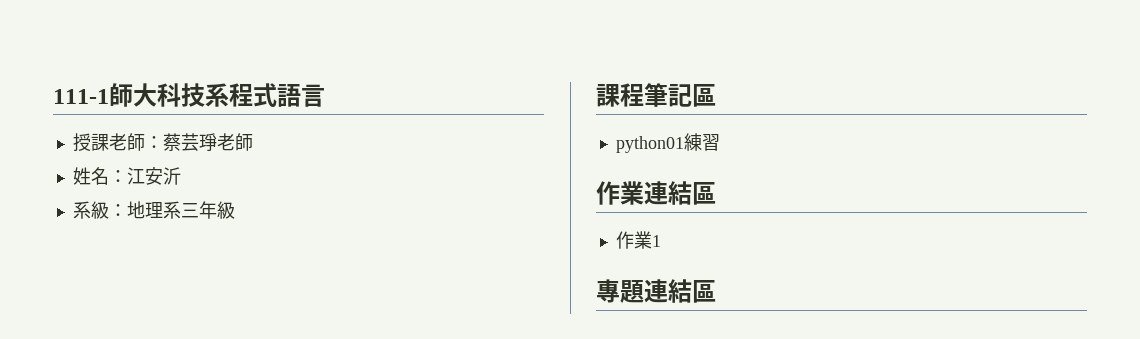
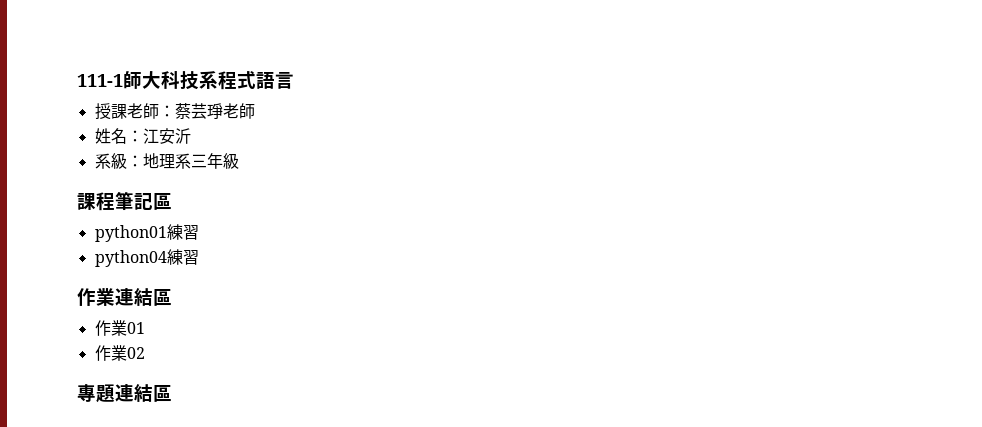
(720, 142) none -> [94,249,199,267] // python04練習
[651,235,661,247] 1 -> [126,322,145,334] [94,345,145,361] 01 // 作業02

